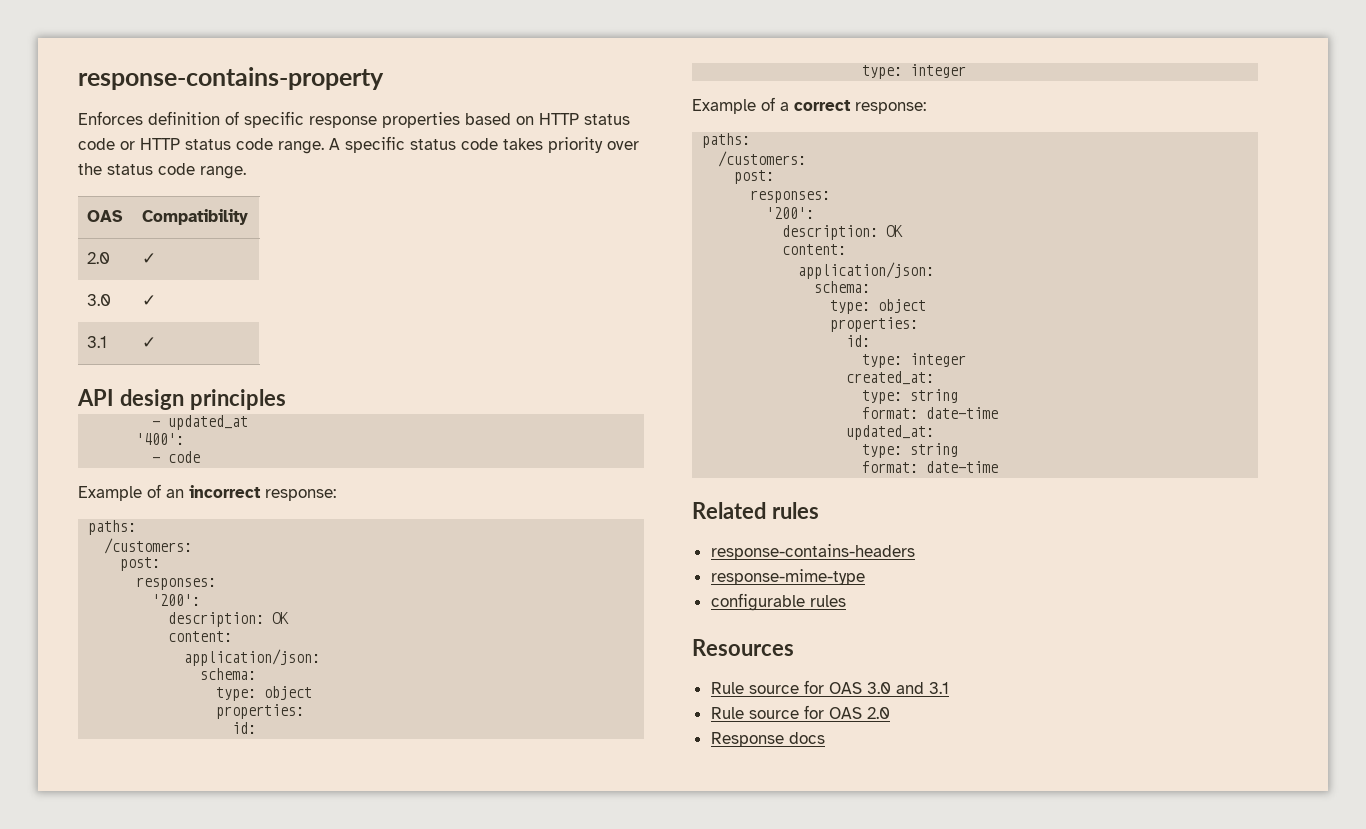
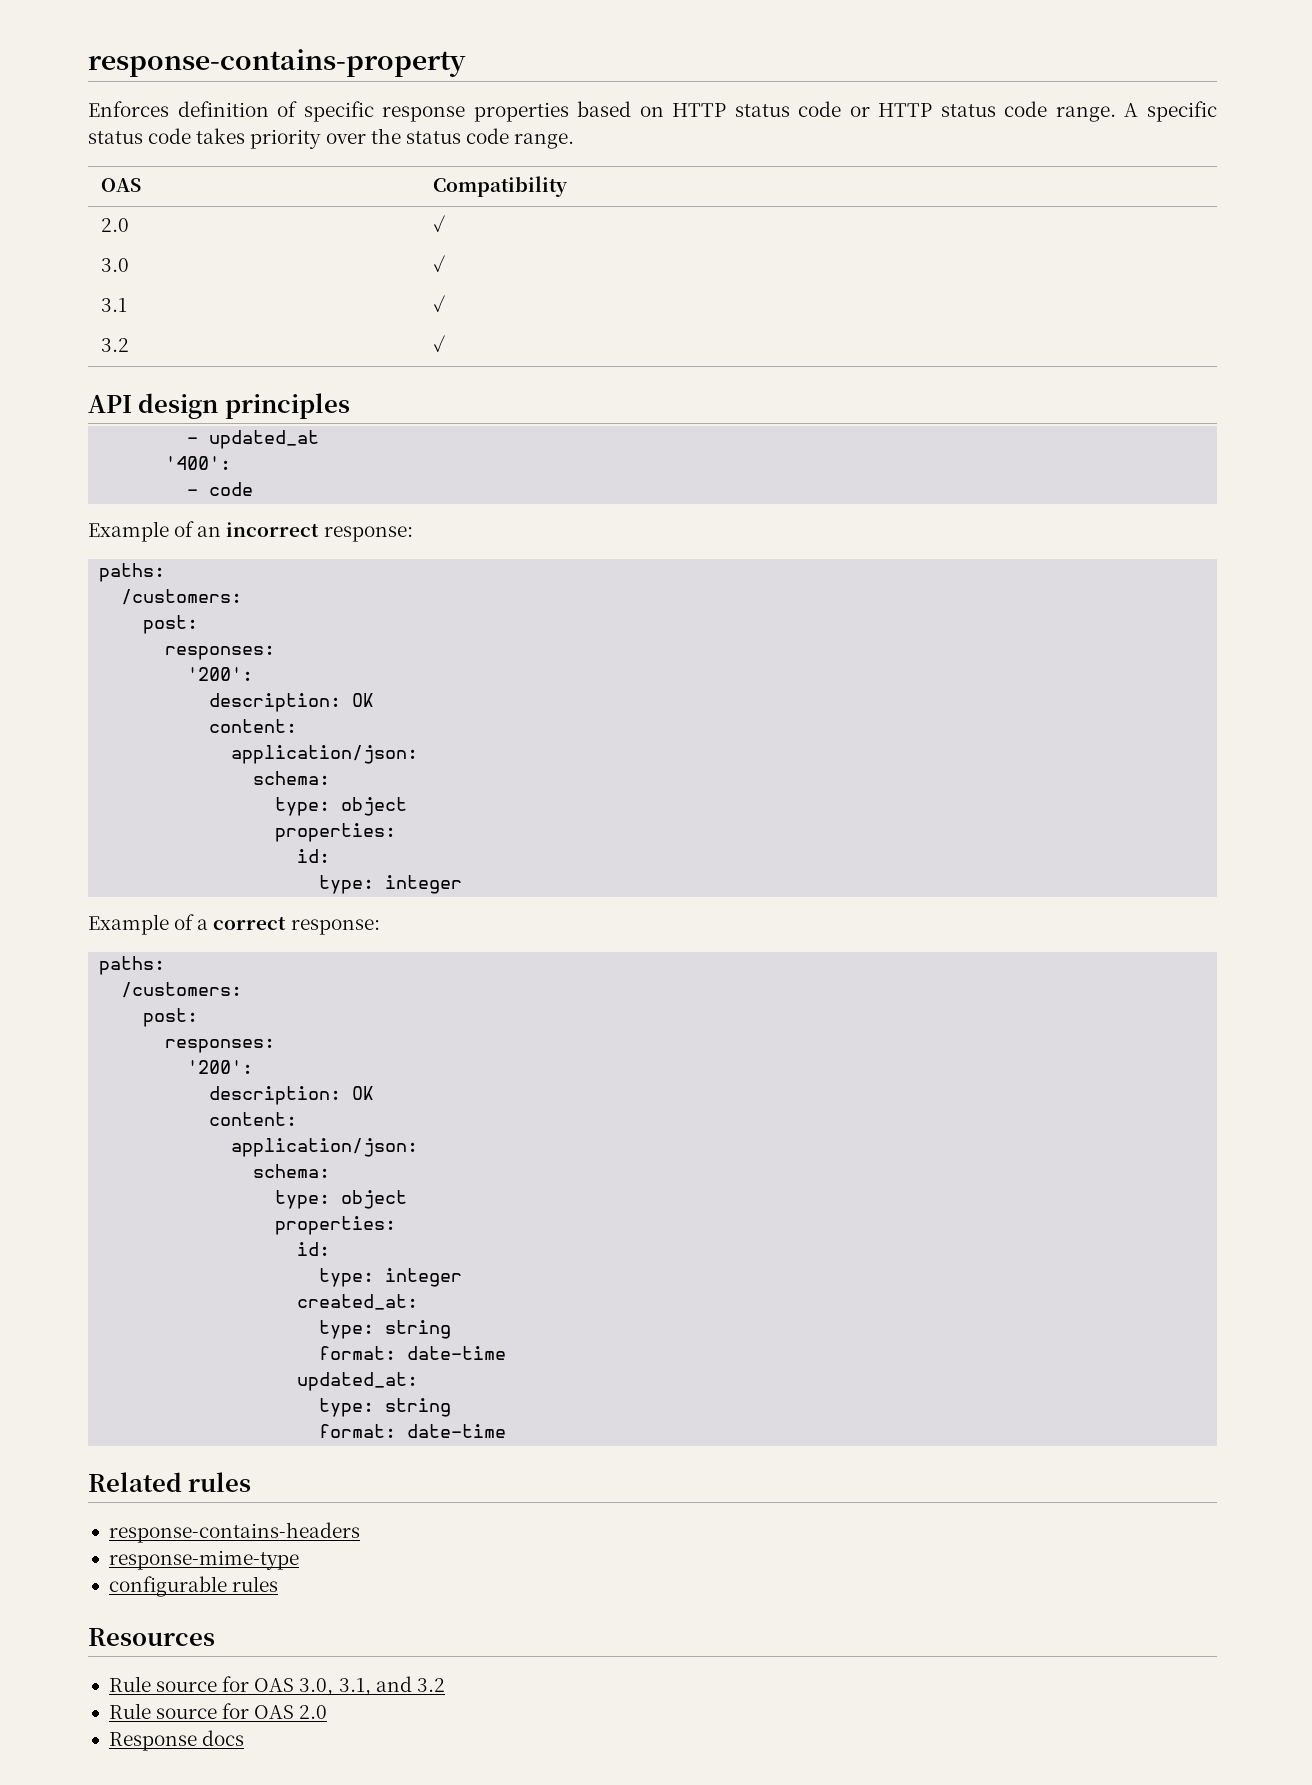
(157, 342) none -> [101,338,130,352] [433,335,446,352] // 3.2 | ✓
[866,682,949,694] 3.0 and 3.1 -> [299,1676,445,1696] 3.0, 3.1, and 3.2

